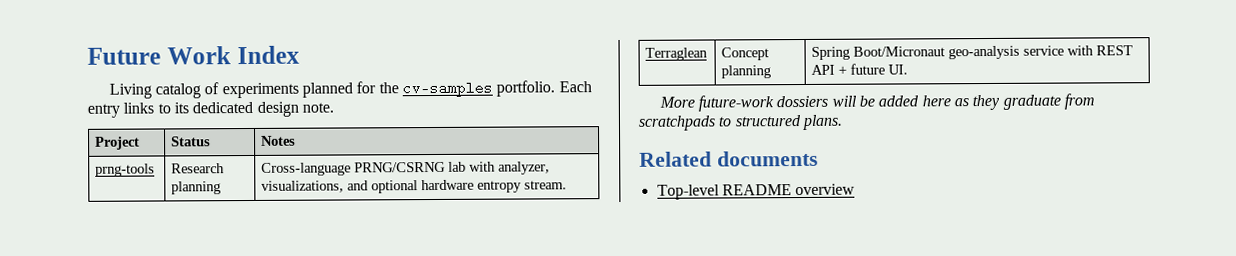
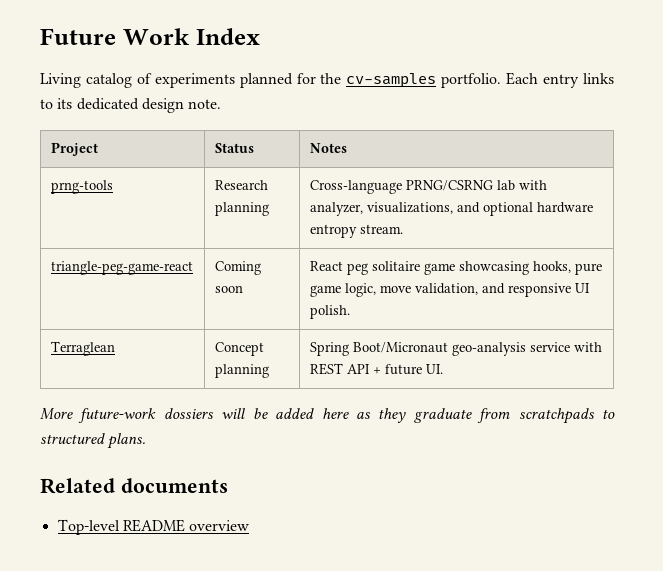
(568, 185) none -> [50,261,193,275] [214,261,261,275] [214,285,243,293] [309,261,602,275] [309,283,590,297] [309,305,350,319] // triangle-peg-game-react | Coming soon | React peg solitaire game showcasing hooks, pure game logic, move validation, and responsive UI polish.

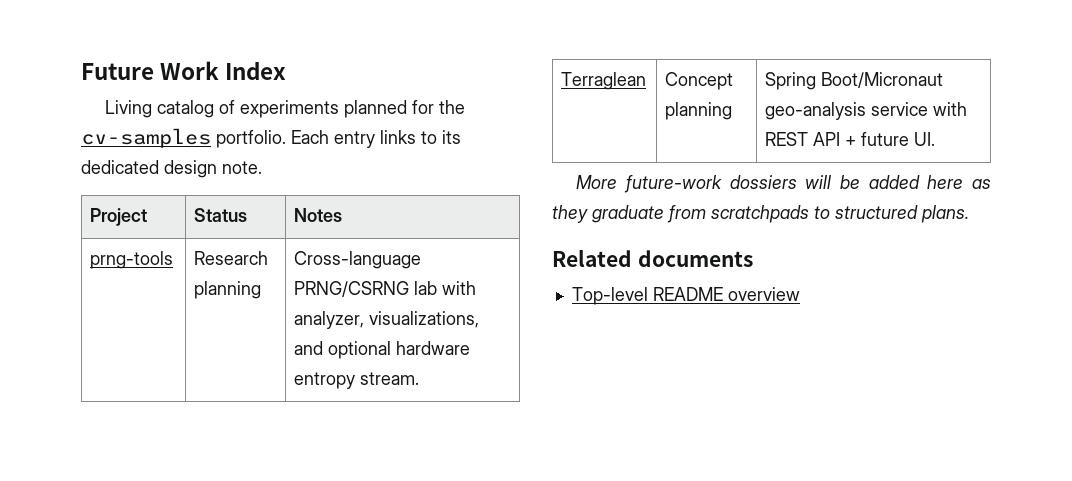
[50,261,193,275] [214,261,261,275] [214,285,243,293] [309,261,602,275] [309,283,590,297] [309,305,350,319] // triangle-peg-game-react | Coming soon | React peg solitaire game showcasing hooks, pure game logic, move validation, and responsive UI polish. -> (420, 378) none

